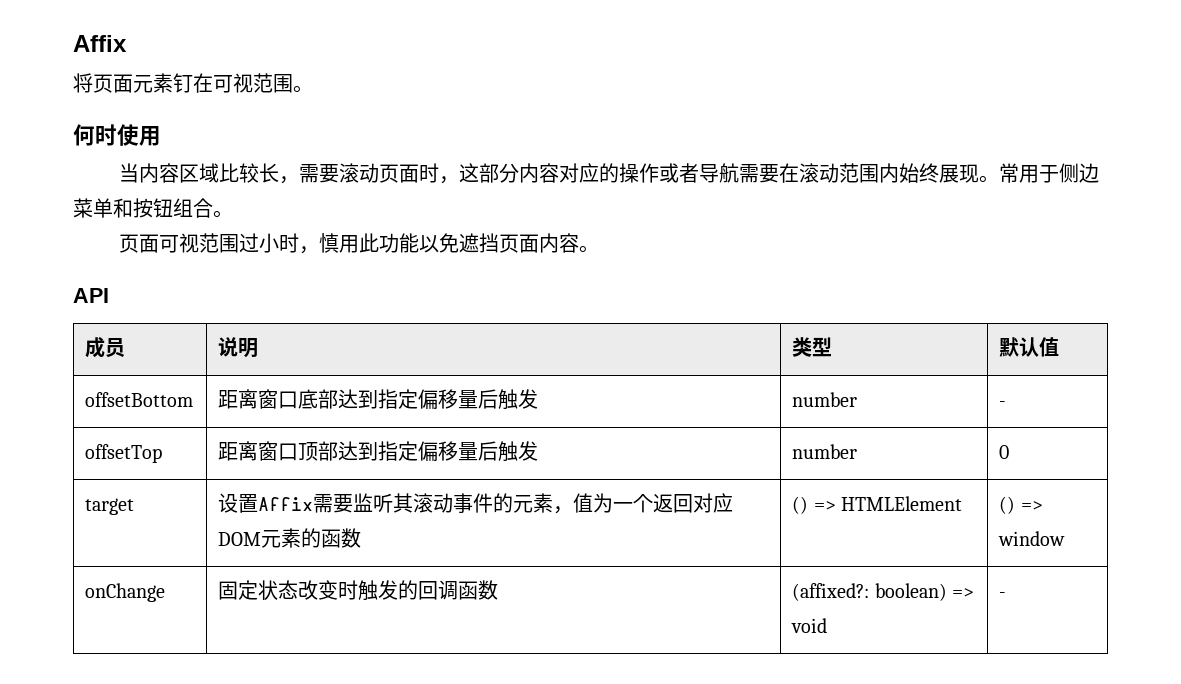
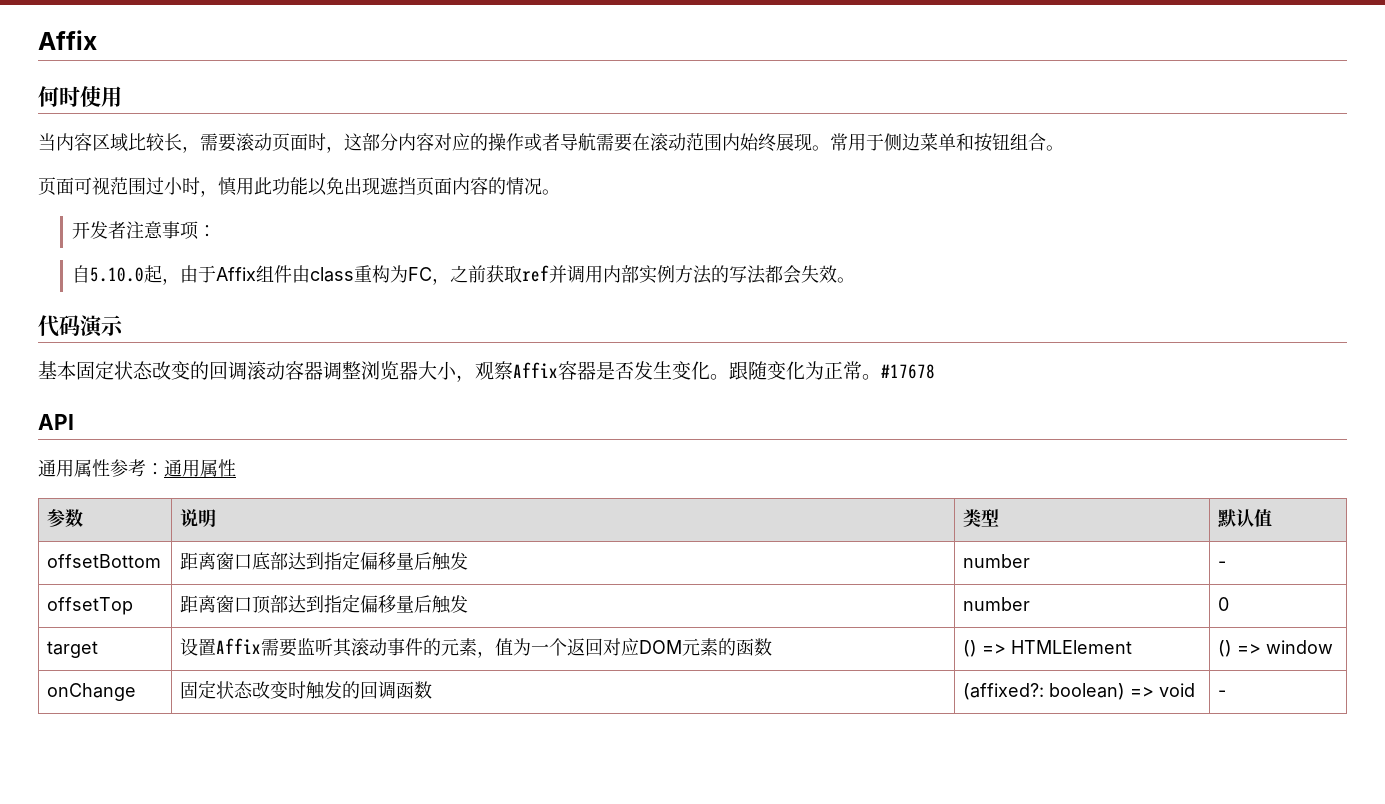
[73,35,127,52] [73,73,313,93] Affix // 将页面元素钉在可视范围。 -> [38,30,97,50] Affix
(460, 243) none -> [344,177,380,195] 出现
[579,245,600,253] [73,288,109,303] [85,336,126,358] 。 // API // 成员 -> [488,177,560,195] [72,221,217,240] [72,265,856,285] [38,315,124,338] [38,361,935,382] [38,414,74,430] [38,459,236,477] [47,509,84,527] 的情况。 // 开发者注意事项： // 自5.10.0起，由于Affix组件由class重构为FC，之前获取ref并调用内部实例方法的写法都会失效。 // 代码演示 // 基本固定状态改变的回调滚动容器调整浏览器大小，观察Affix容器是否发生变化。跟随变化为正常。#17678 // API // 通用属性参考：通用属性 // 参数

